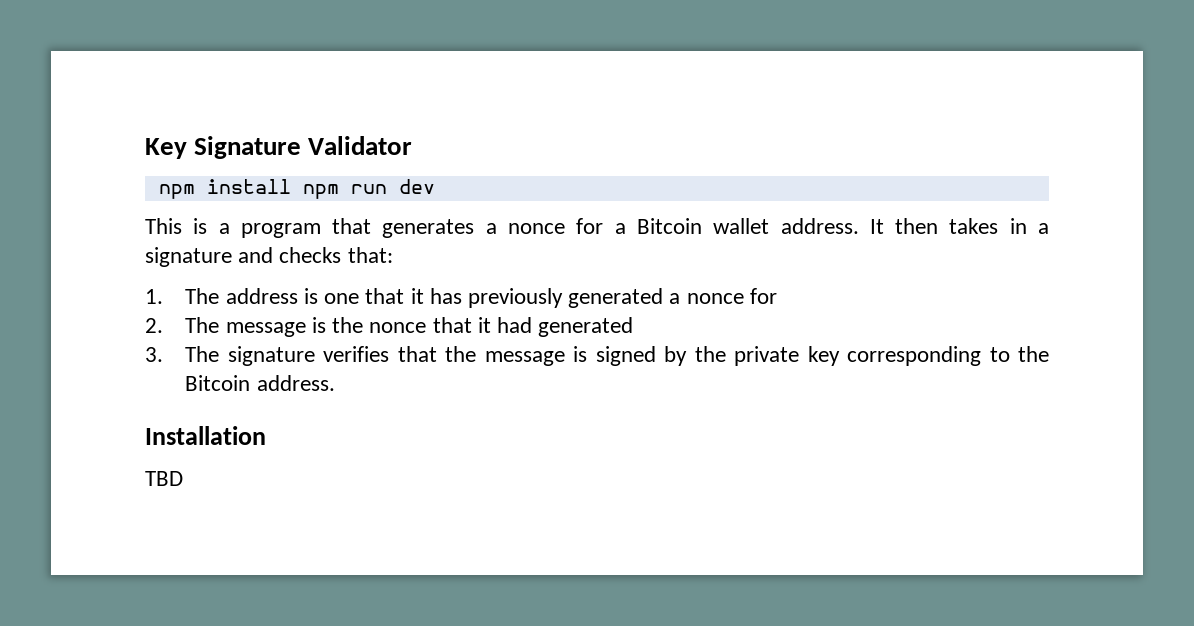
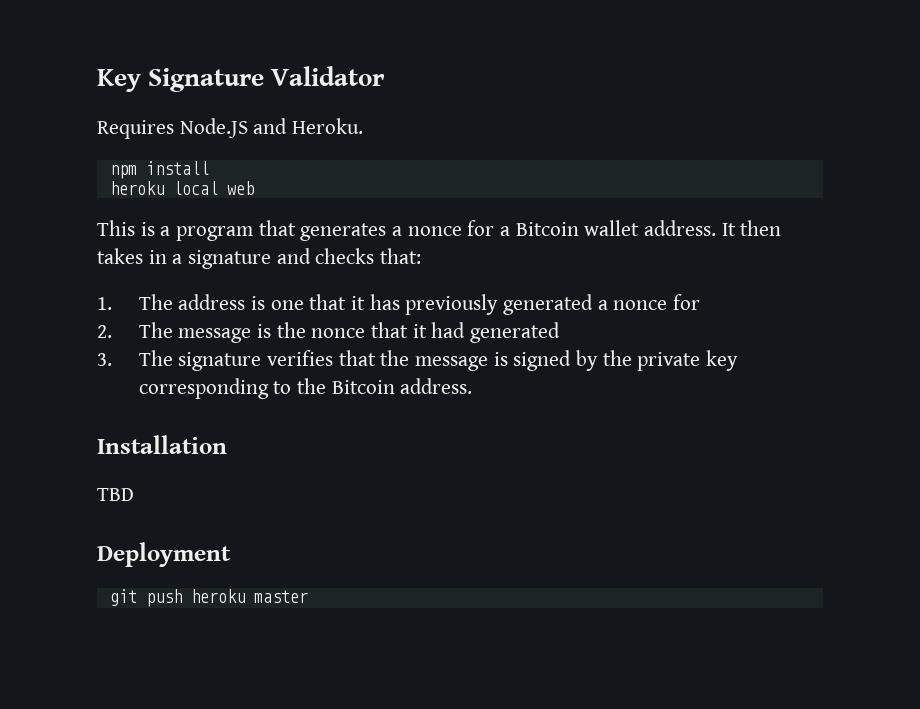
(413, 145) none -> [97,118,364,139] // Requires Node.JS and Heroku.
[302,179,435,199] npm run dev -> [109,181,254,195] // heroku local web
(183, 478) none -> [97,542,231,567] [109,589,308,607] // Deployment // git push heroku master

